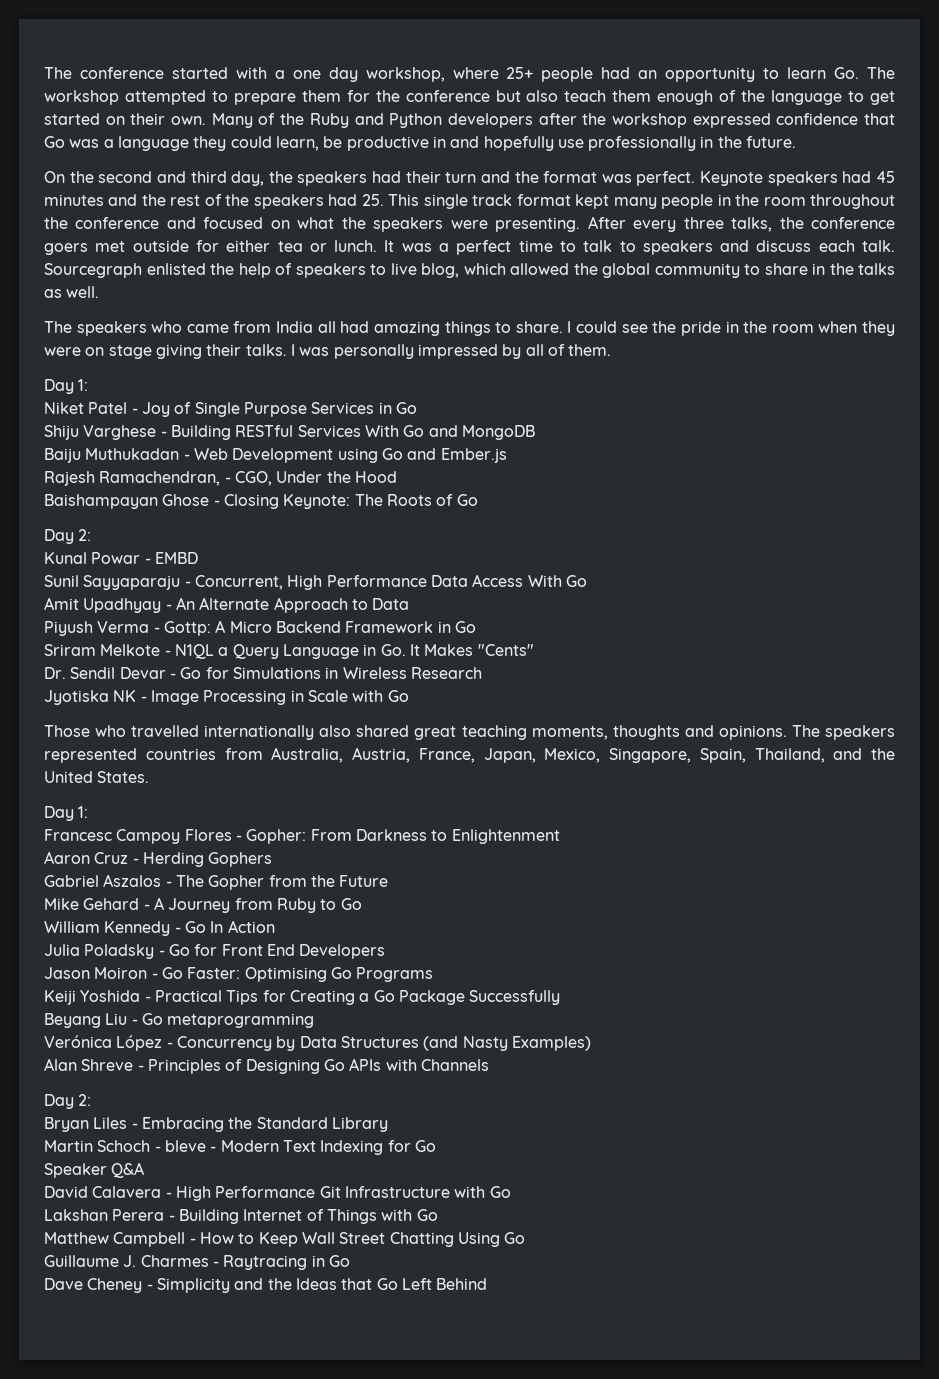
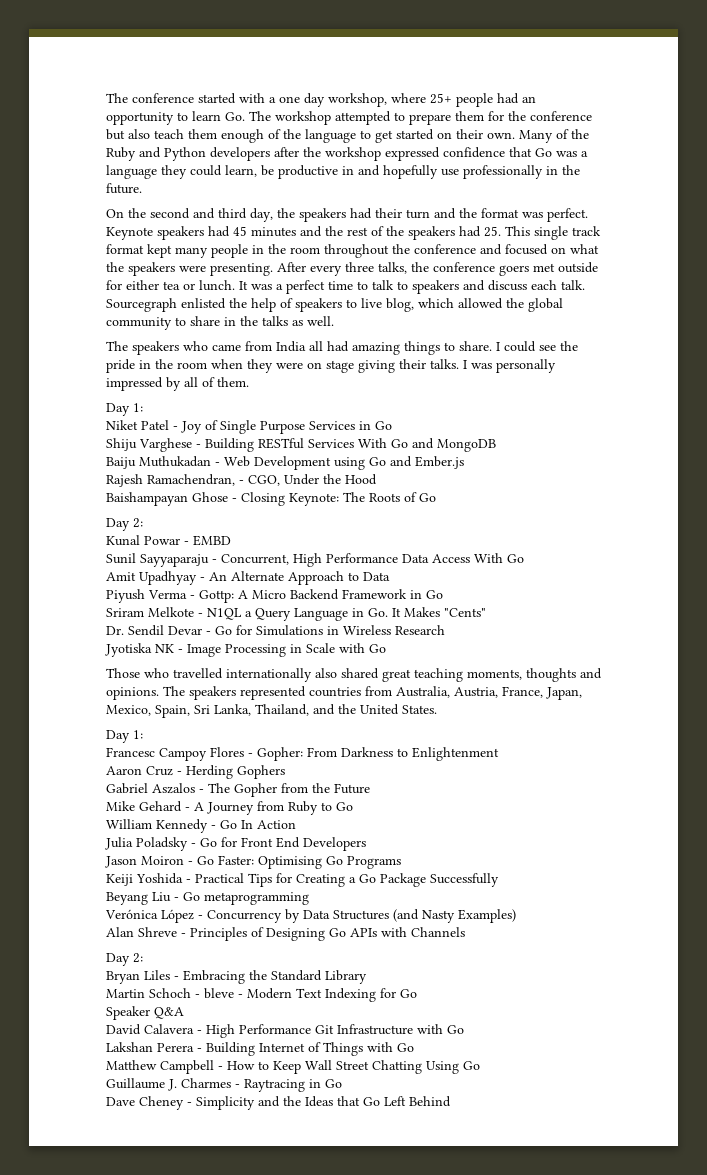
[609,748,746,763] Singapore, Spain, -> [155,704,251,718] Spain, Sri Lanka,

